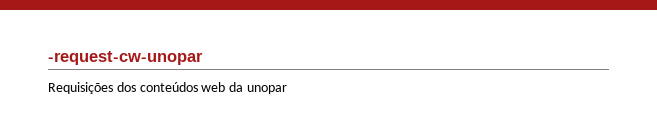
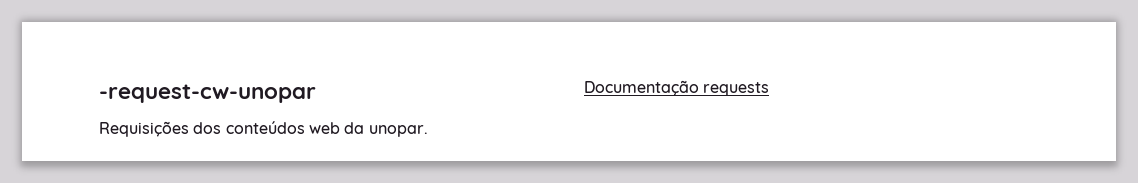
[246,85,287,94] unopar -> [368,125,428,137] [584,80,770,96] unopar. // Documentação requests

